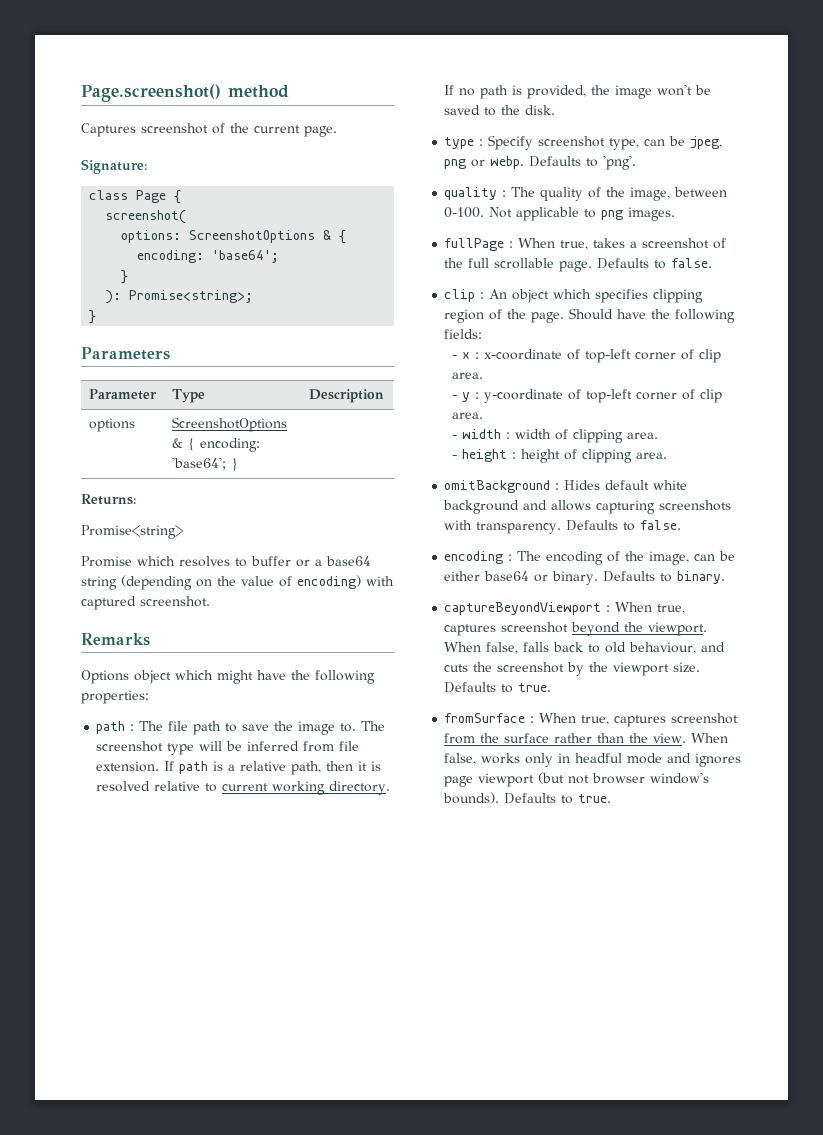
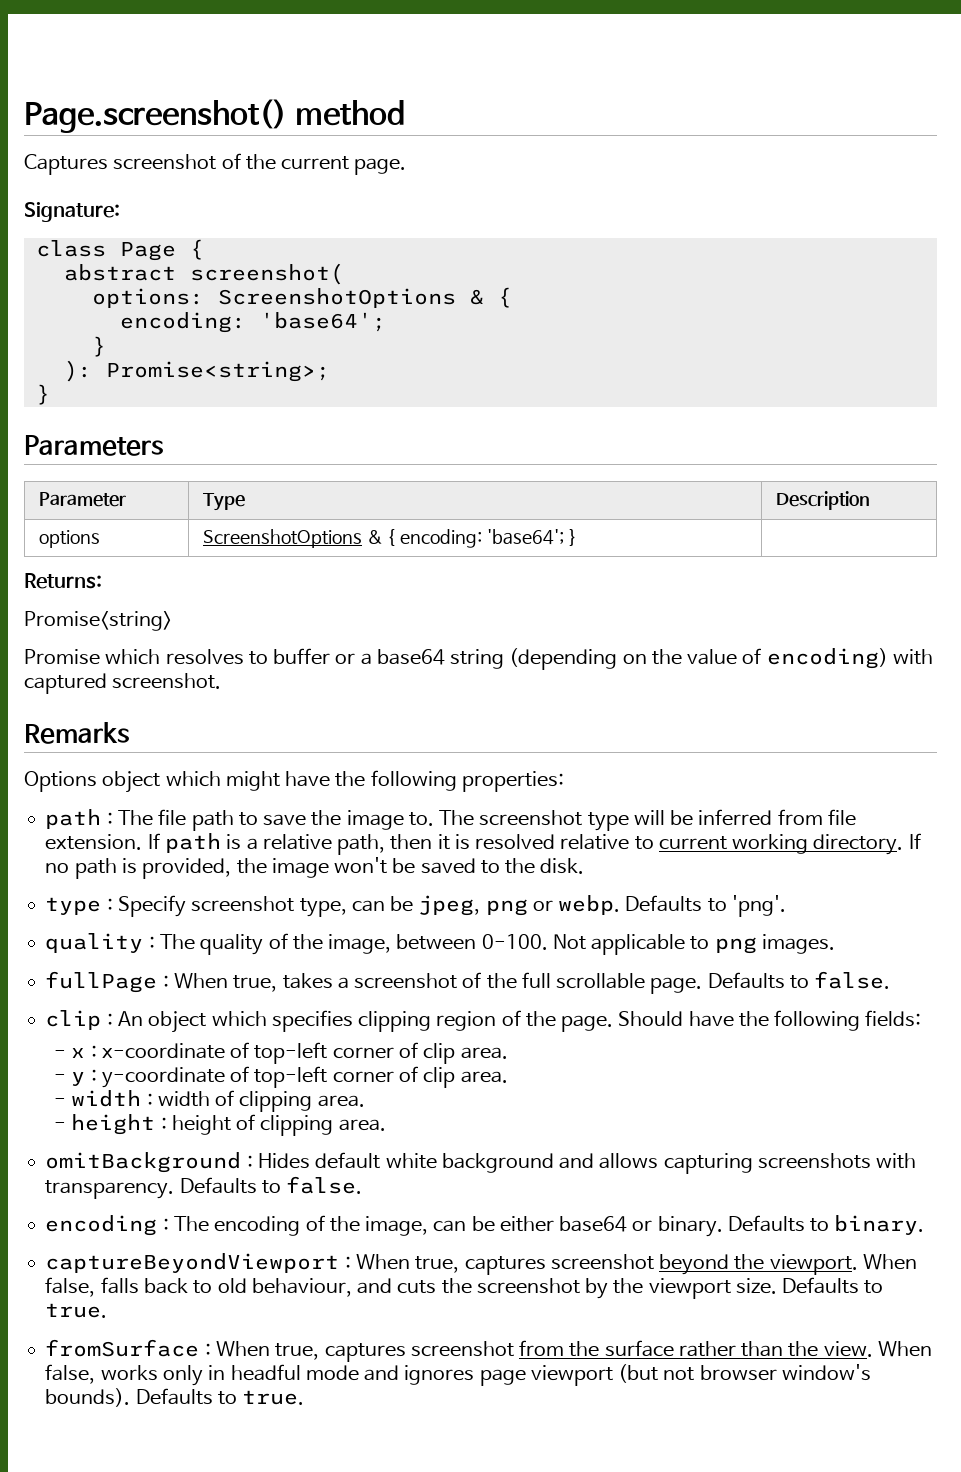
(182, 197) none -> [63,264,176,281] abstract

